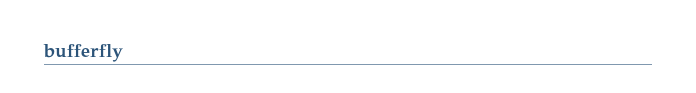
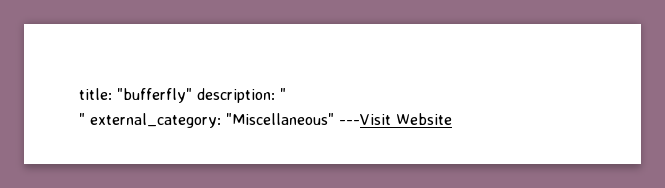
[43,44,123,62] bufferfly -> [79,88,286,103] [79,113,452,128] title: "bufferfly" description: " // " external_category: "Miscellaneous" ---Visit Website

